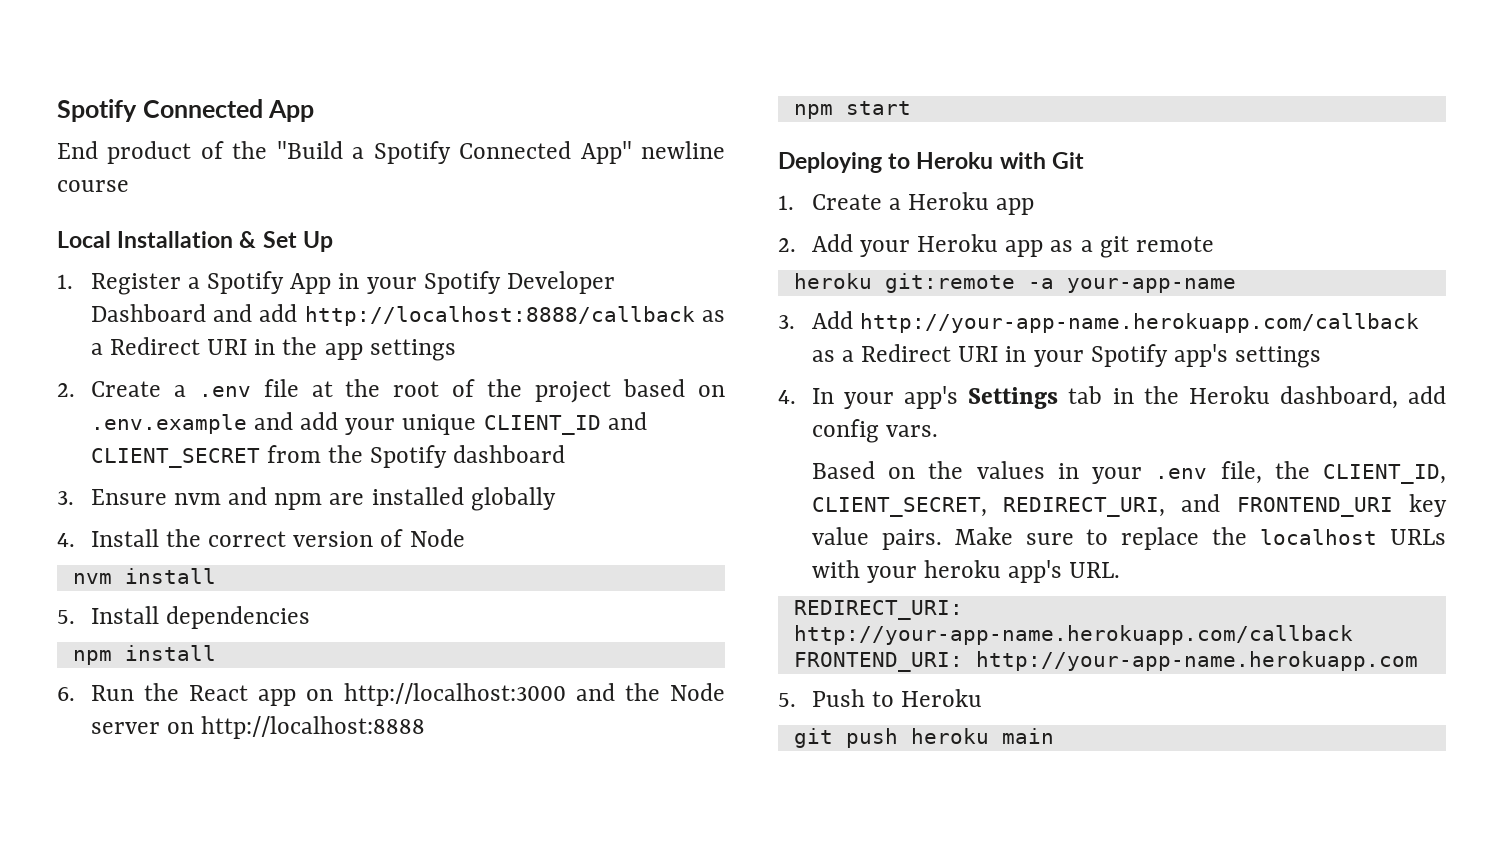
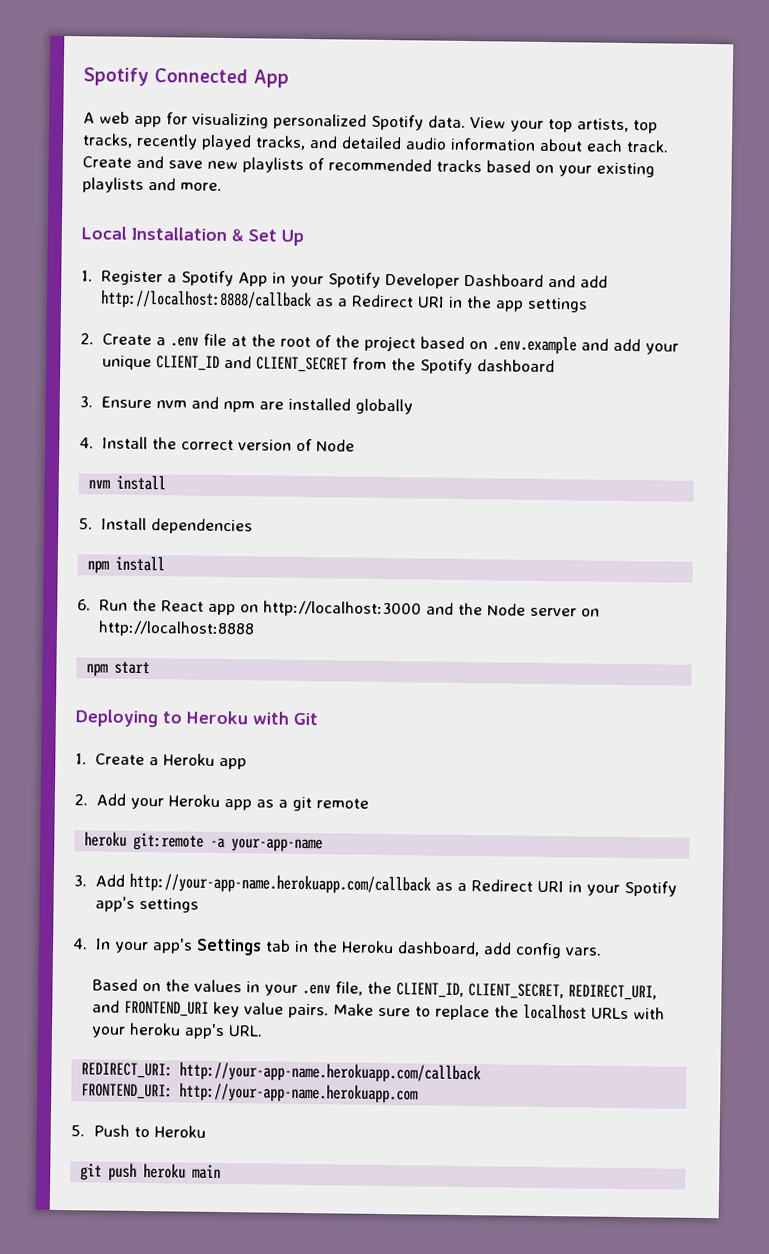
[57,141,726,164] [57,180,129,192] End product of the "Build a Spotify Connected App" newline course -> [83,111,658,134] [82,133,669,153] [82,155,655,178] [82,177,222,193] A web app for visualizing personalized Spotify data. View your top artists, top tracks, recently played tracks, and detailed audio information about each track. Create and save new playlists of recommended tracks based on your existing playlists and more.

